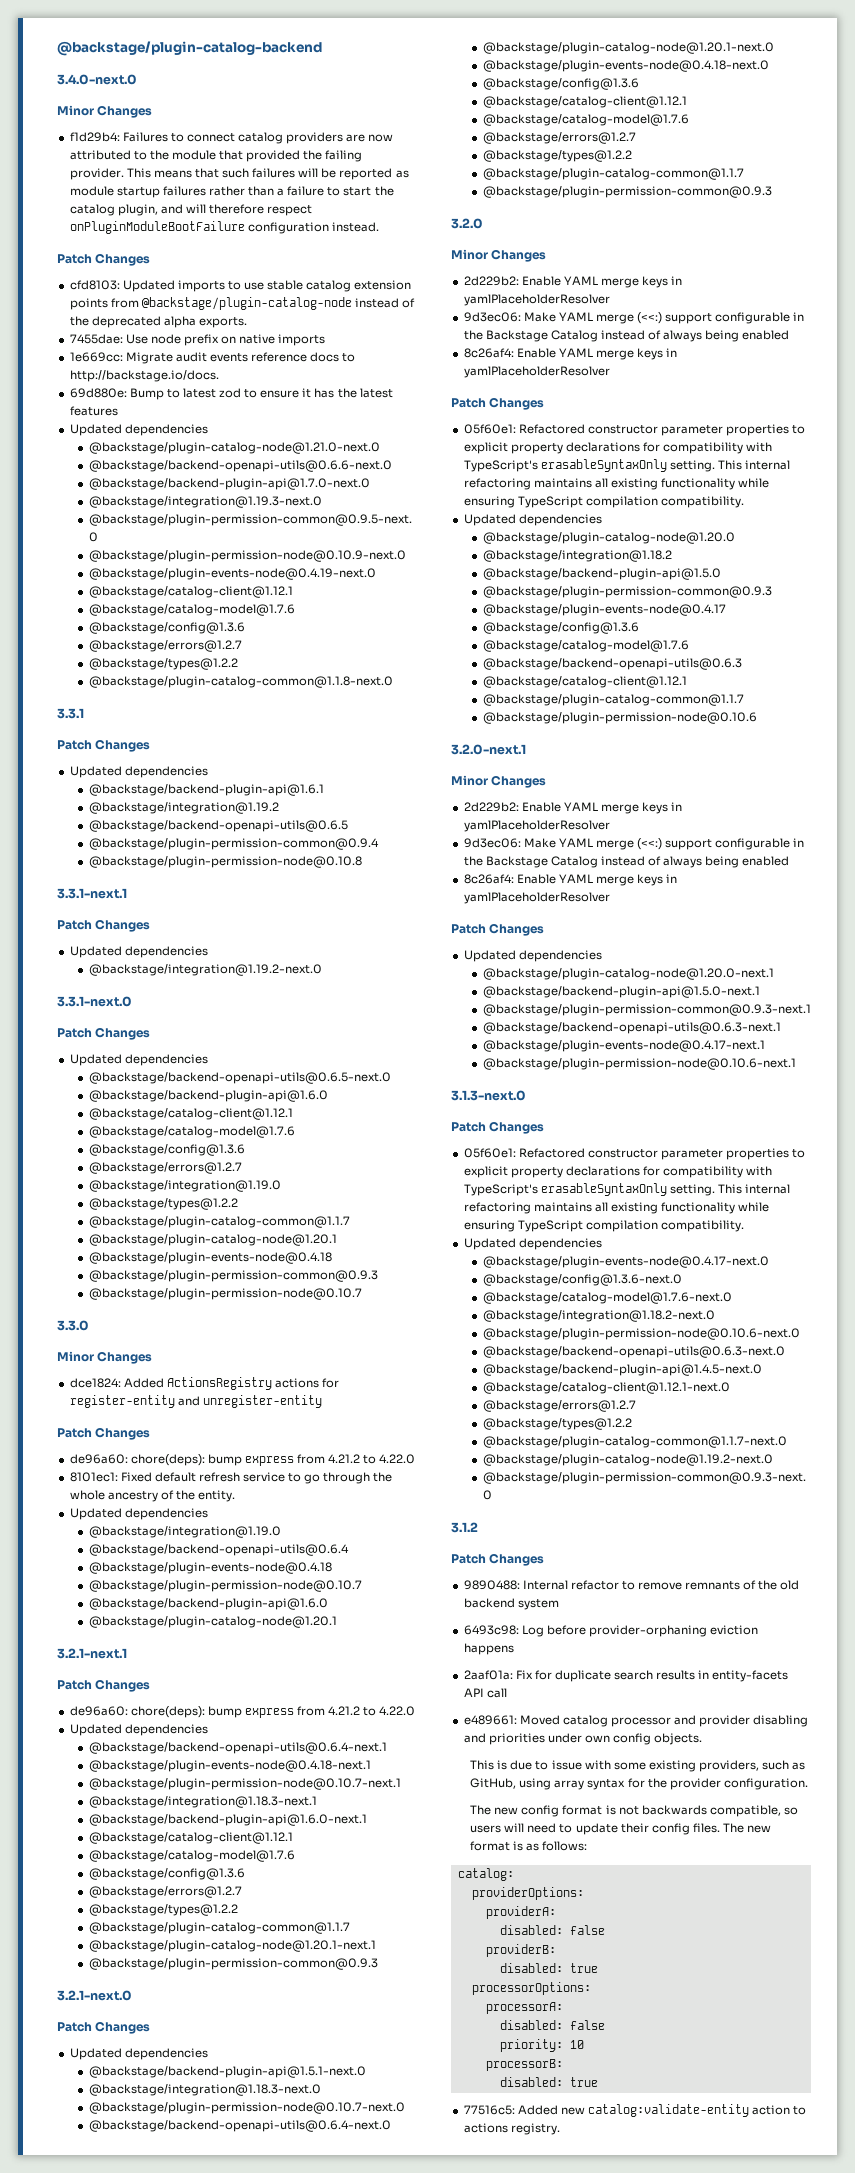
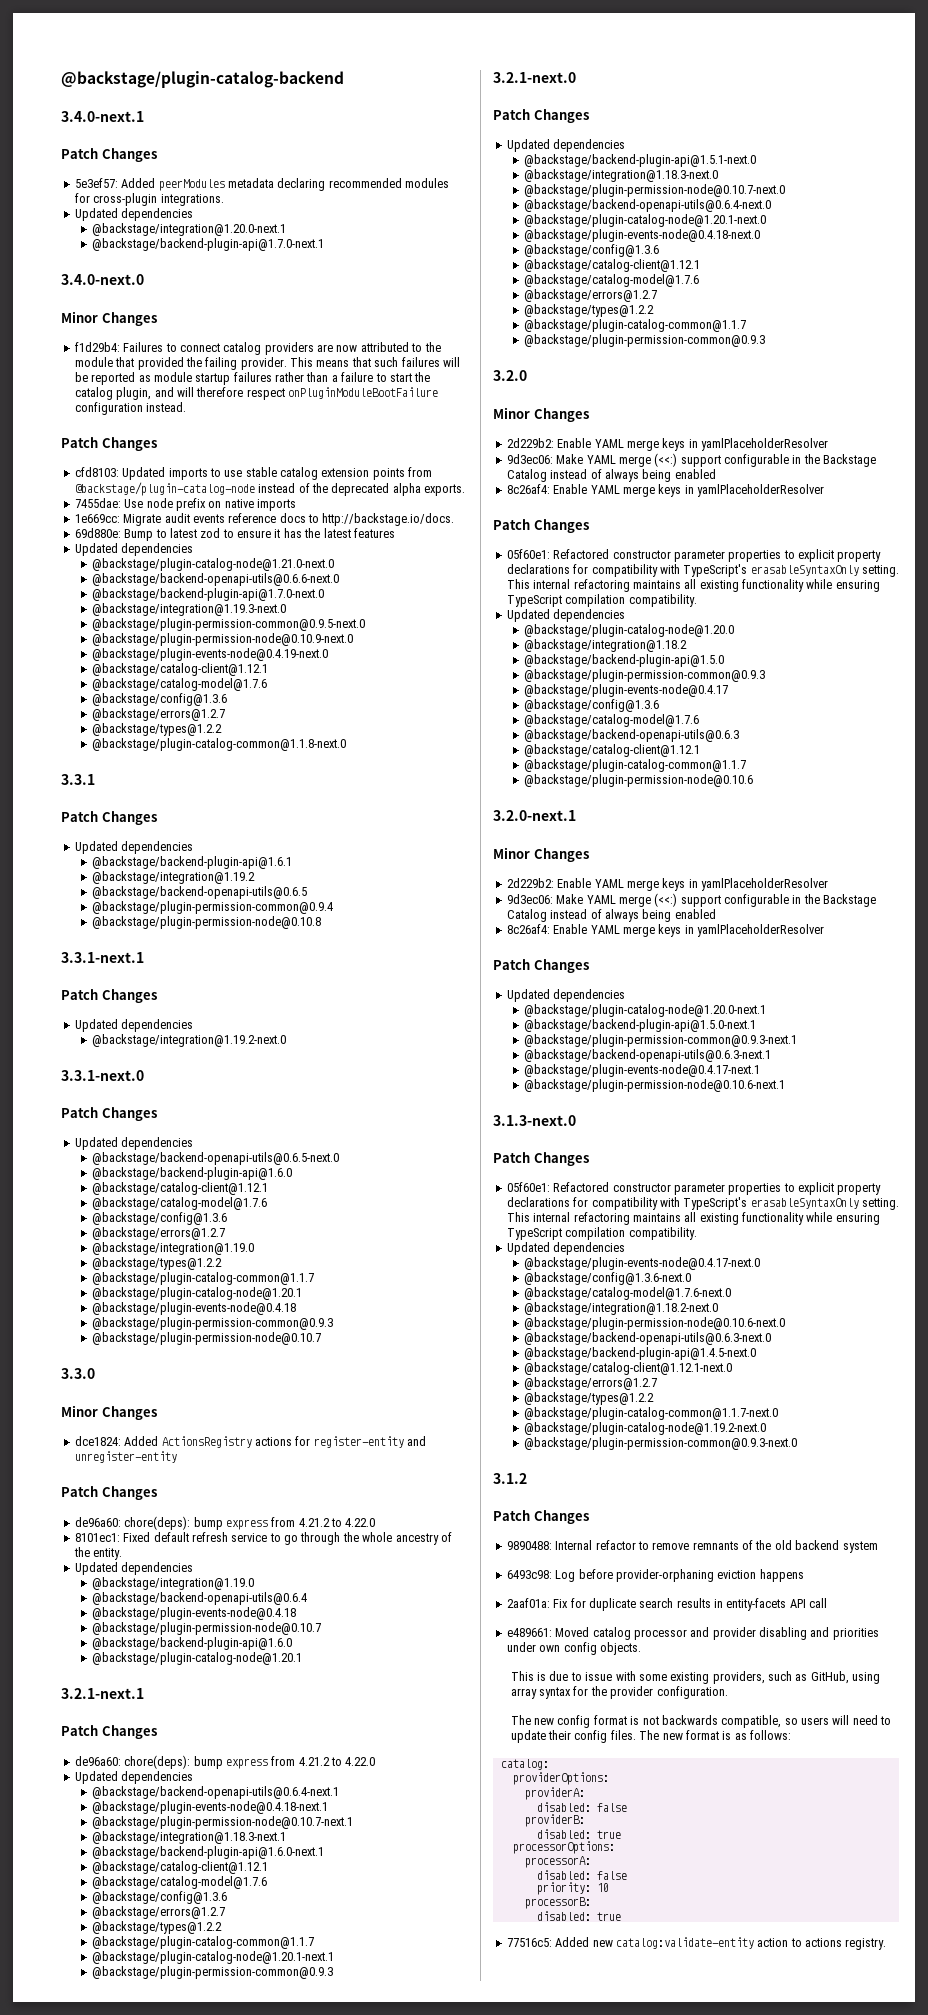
(322, 48) none -> [61,111,144,122] [61,148,157,162] [74,178,449,191] [74,193,224,206] [74,208,194,221] [92,223,287,236] [92,238,325,251] // 3.4.0-next.1 // Patch Changes // 5e3ef57: Added peerModules metadata declaring recommended modules for cross-plugin integrations. // Updated dependencies // @backstage/integration@1.20.0-next.1 // @backstage/backend-plugin-api@1.7.0-next.1

